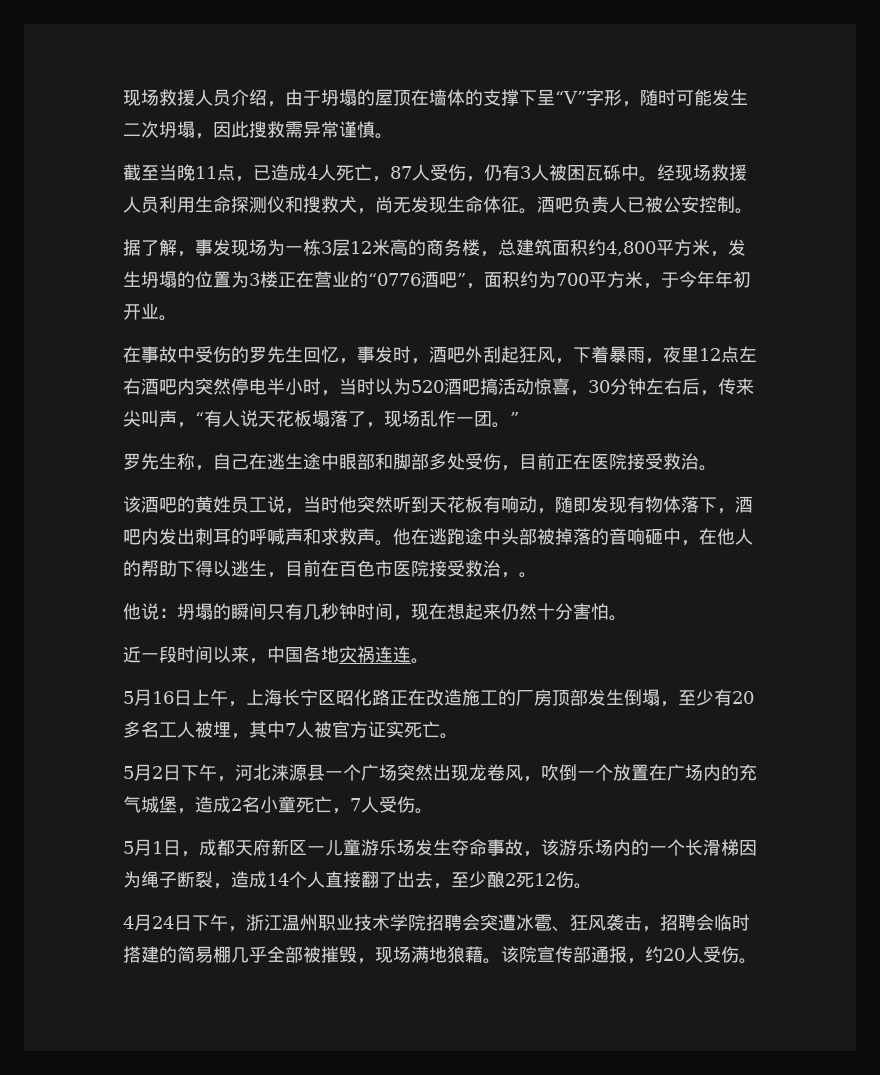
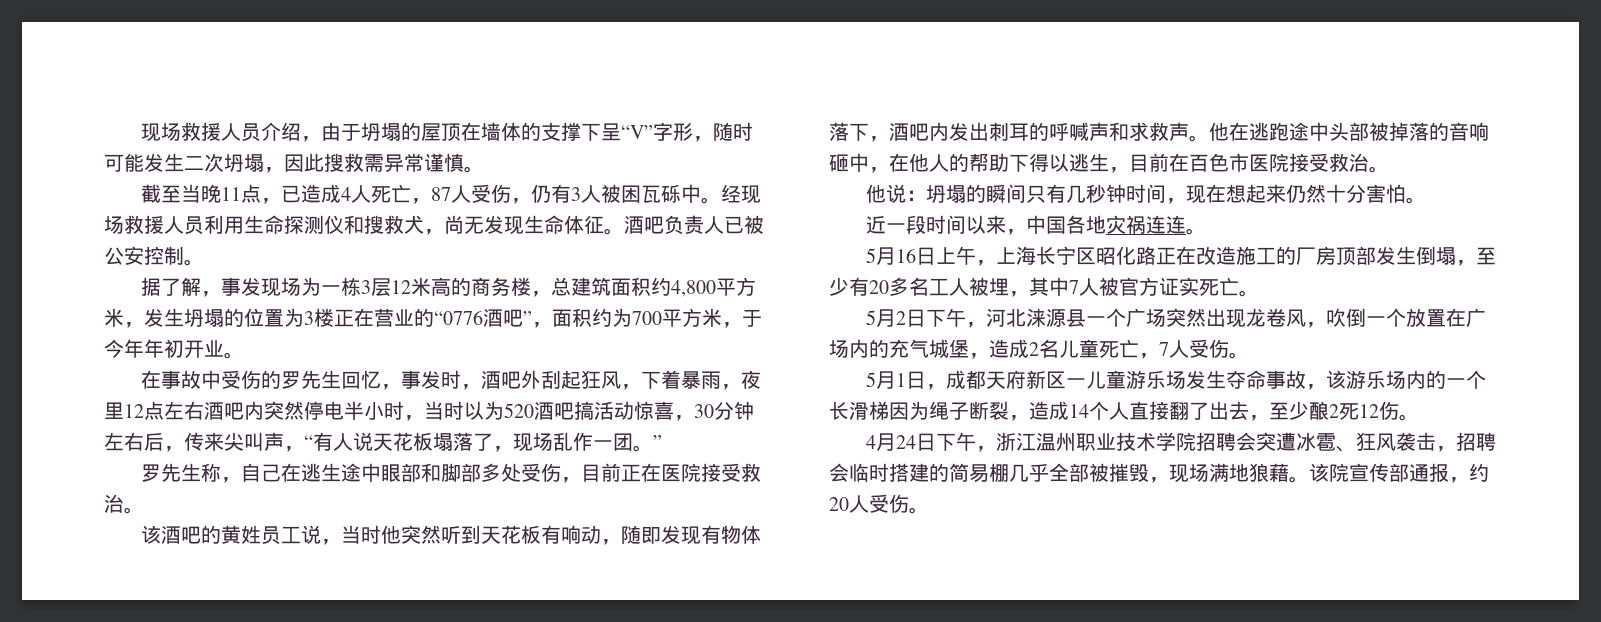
[501,572,519,578] ， -> (1369, 162) none
[260,796,278,813] 小 -> [1059,340,1079,358] 儿

